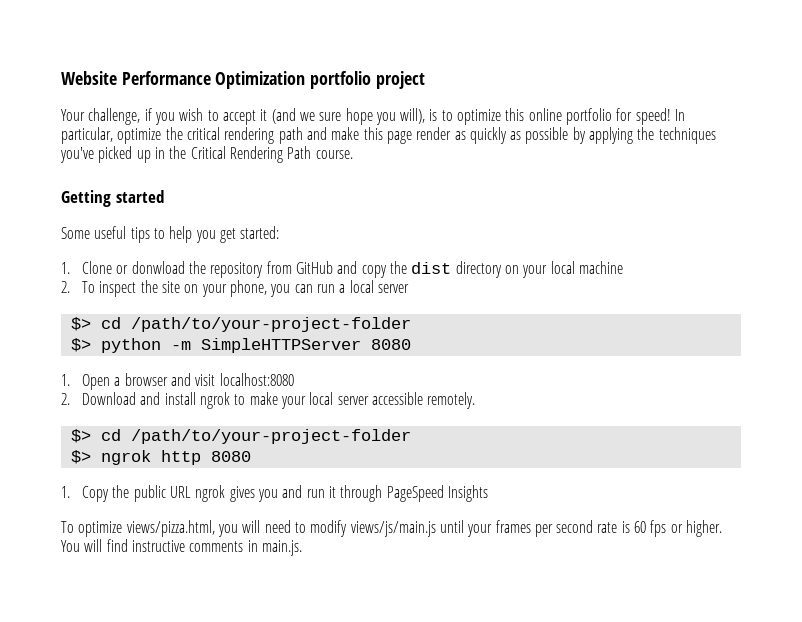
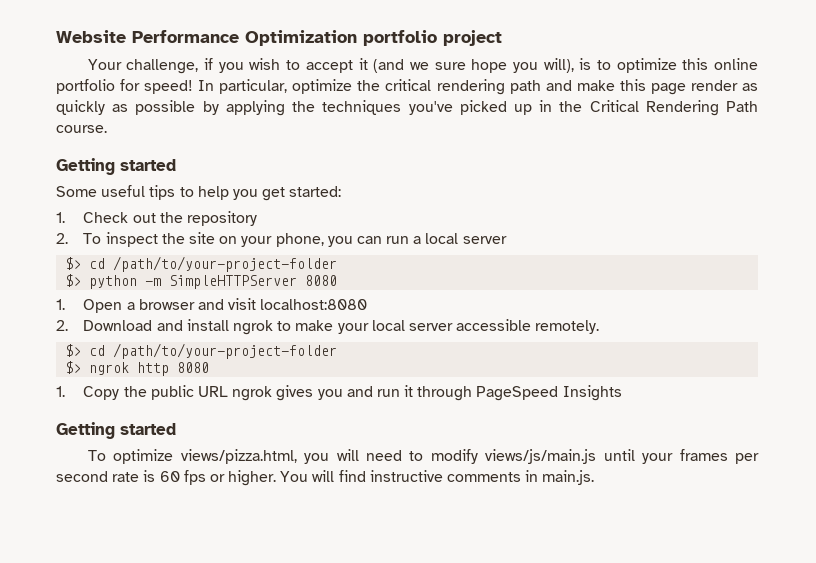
[82,261,185,274] Clone or donwload -> [83,212,156,223] Check out
[266,261,623,278] from GitHub and copy the dist directory on your local machine -> (258, 218) none
(488, 493) none -> [56,422,176,439] // Getting started

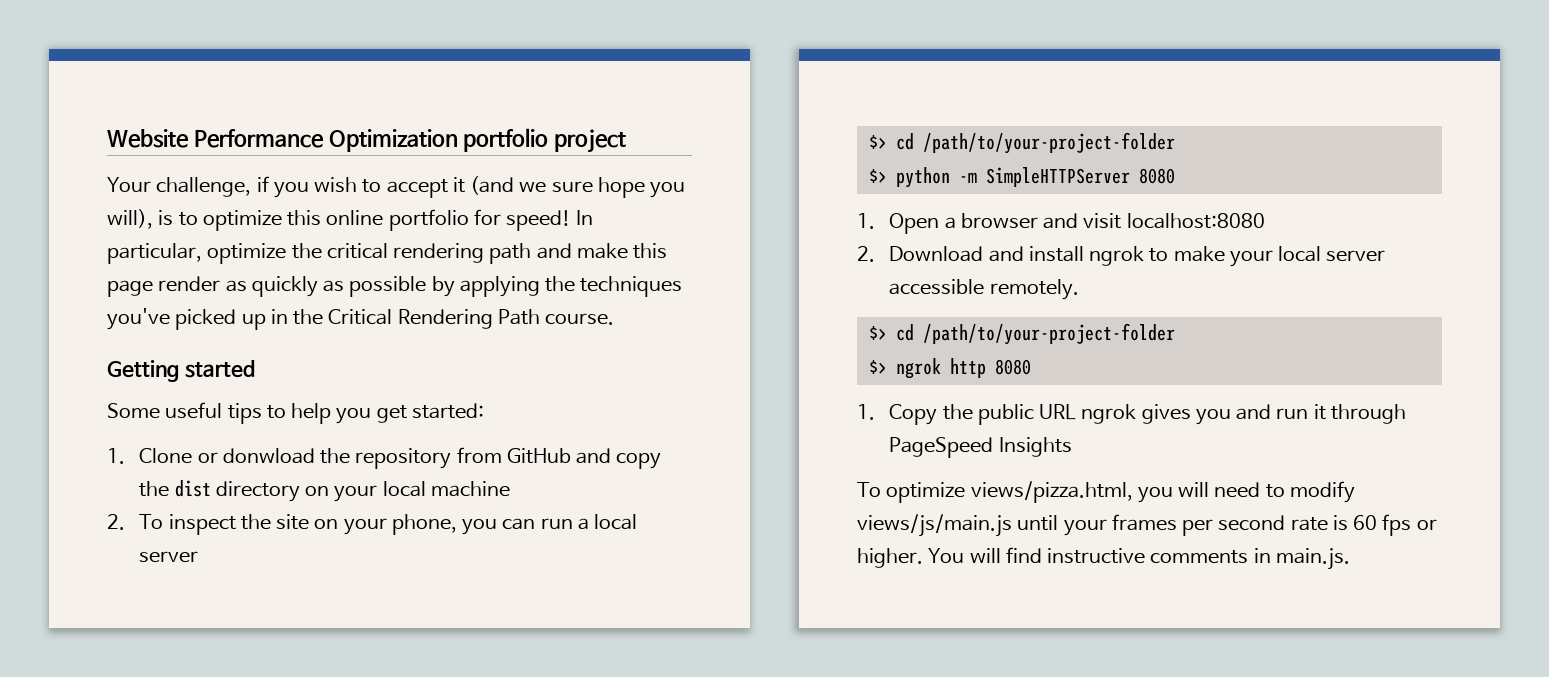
[83,212,156,223] Check out -> [139,448,315,464] Clone or donwload
(258, 218) none -> [456,447,662,469] [139,480,510,502] from GitHub and copy the dist directory on your local machine
[56,422,176,439] // Getting started -> (1072, 447) none

